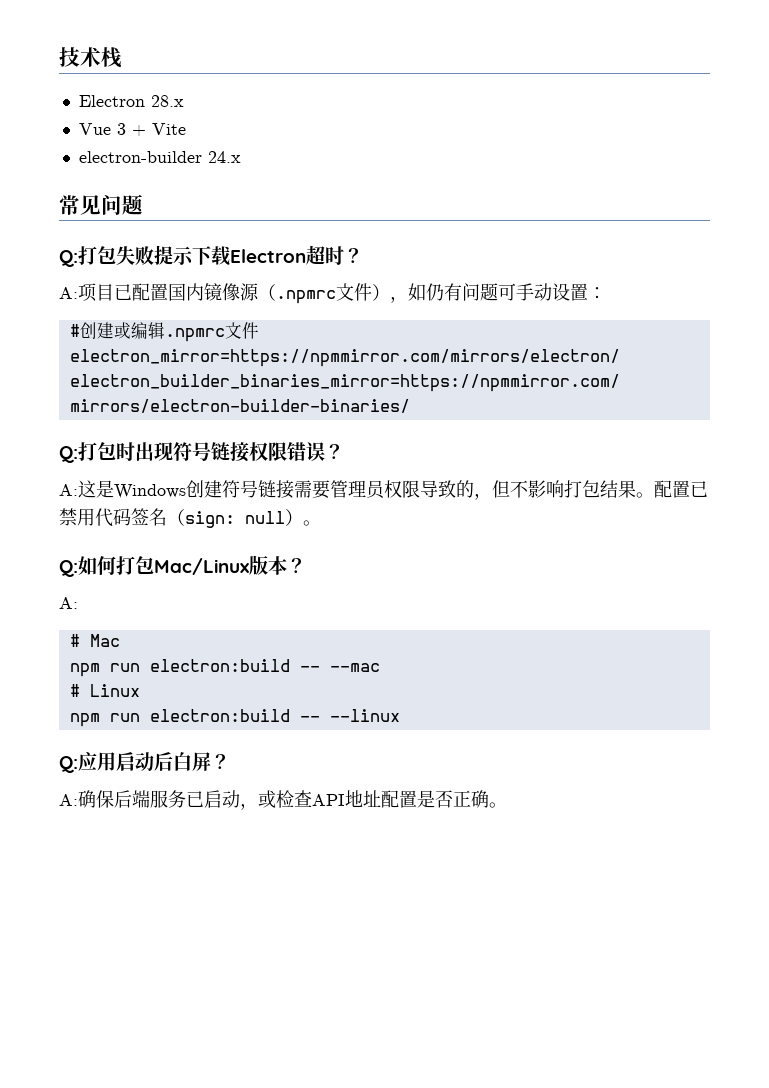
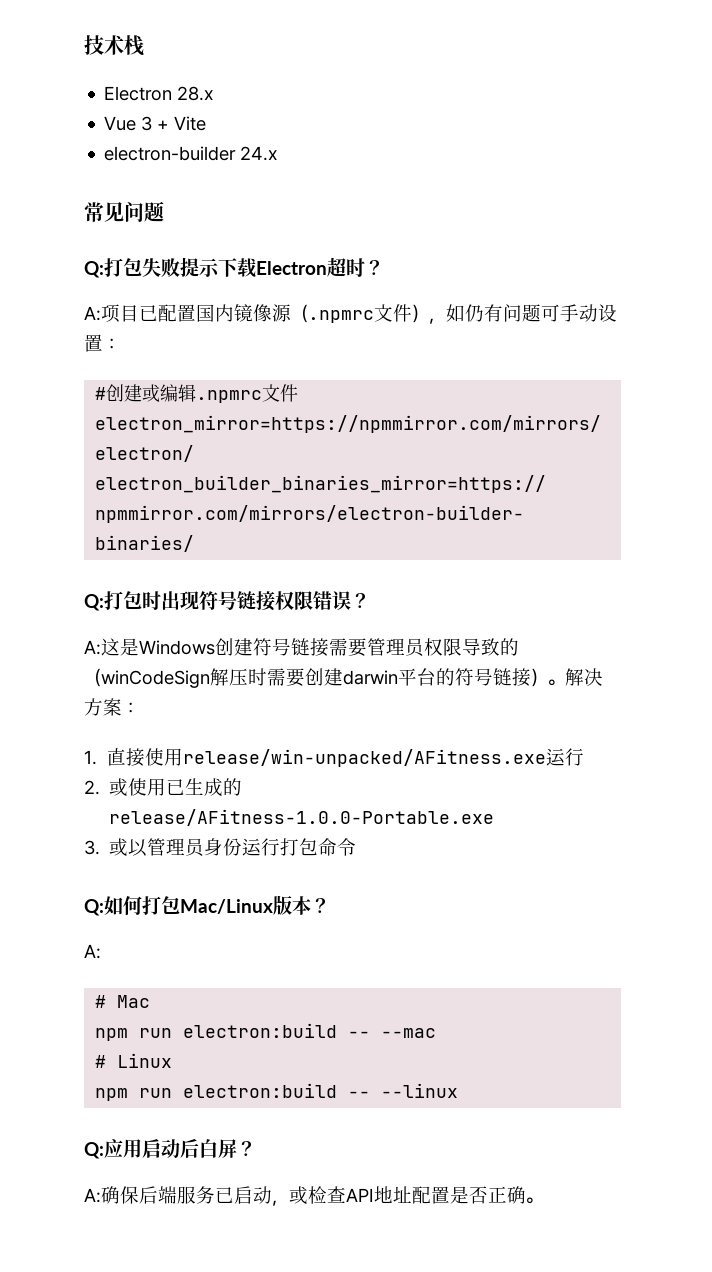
[474,480,708,500] [59,508,321,528] ，但不影响打包结果。配置已禁用代码签名（sign: null）。 -> [84,668,603,688] [84,698,139,716] [84,748,584,767] [84,778,243,797] [109,809,495,826] [84,838,357,857] （winCodeSign解压时需要创建darwin平台的符号链接）。解决方案： // 1.直接使用release/win-unpacked/AFitness.exe运行 // 2.或使用已生成的release/AFitness-1.0.0-Portable.exe // 3.或以管理员身份运行打包命令

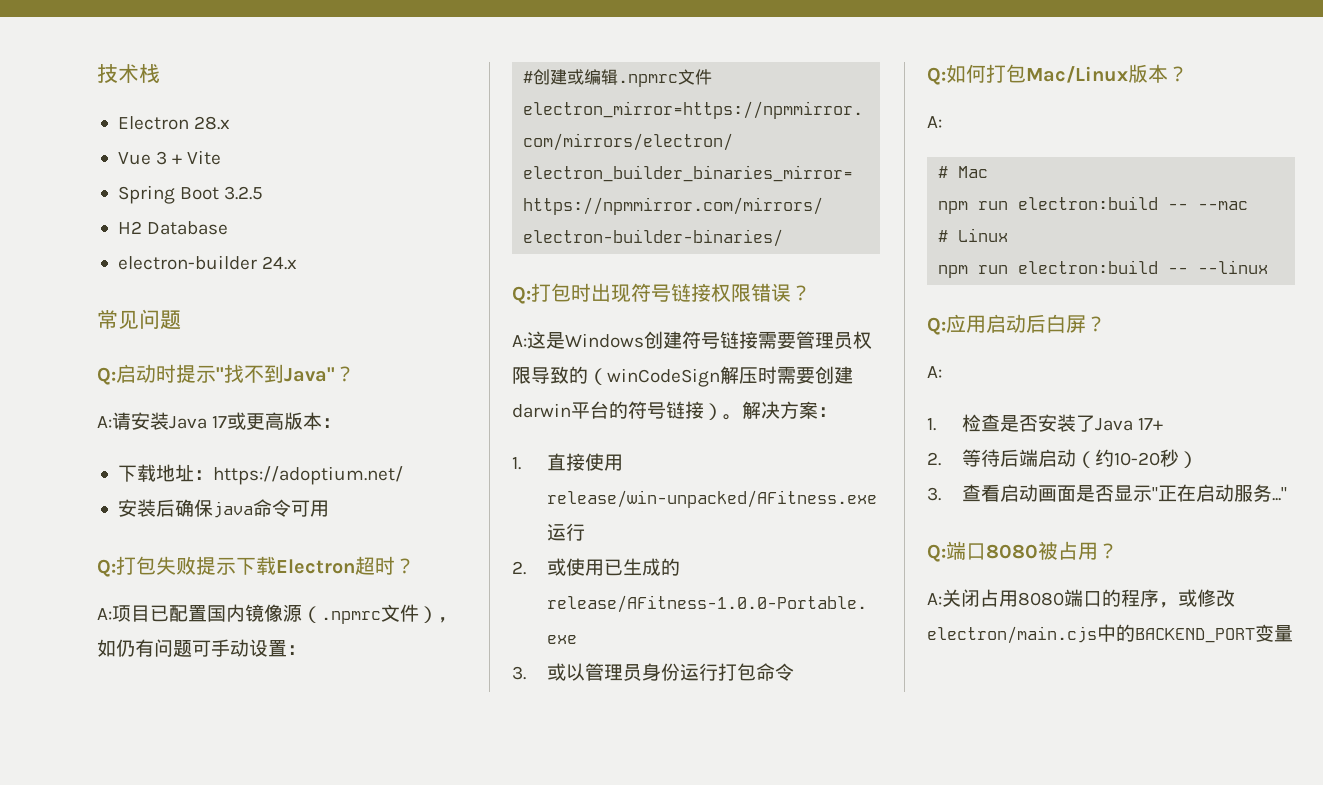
(207, 123) none -> [117,185,264,204] [117,221,229,235] // Spring Boot 3.2.5 // H2 Database
(164, 211) none -> [97,364,355,385] [97,412,342,430] [117,464,403,485] [117,499,329,518] // Q:启动时提示"找不到Java"？ // A:请安装Java 17或更高版本： // 下载地址：https://adoptium.net/ // 安装后确保java命令可用
[101,1186,543,1206] 确保后端服务已启动，或检查API地址配置是否正确。 -> [927,414,1164,432] [927,449,1199,468] [927,484,1288,502] [927,541,1118,562] [927,589,1235,608] [927,624,1293,644] // 1.检查是否安装了Java 17+ // 2.等待后端启动（约10-20秒） // 3.查看启动画面是否显示"正在启动服务..." // Q:端口8080被占用？ // A:关闭占用8080端口的程序，或修改electron/main.cjs中的BACKEND_PORT变量

